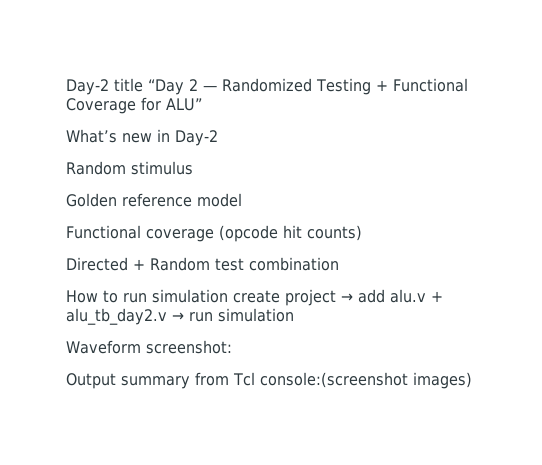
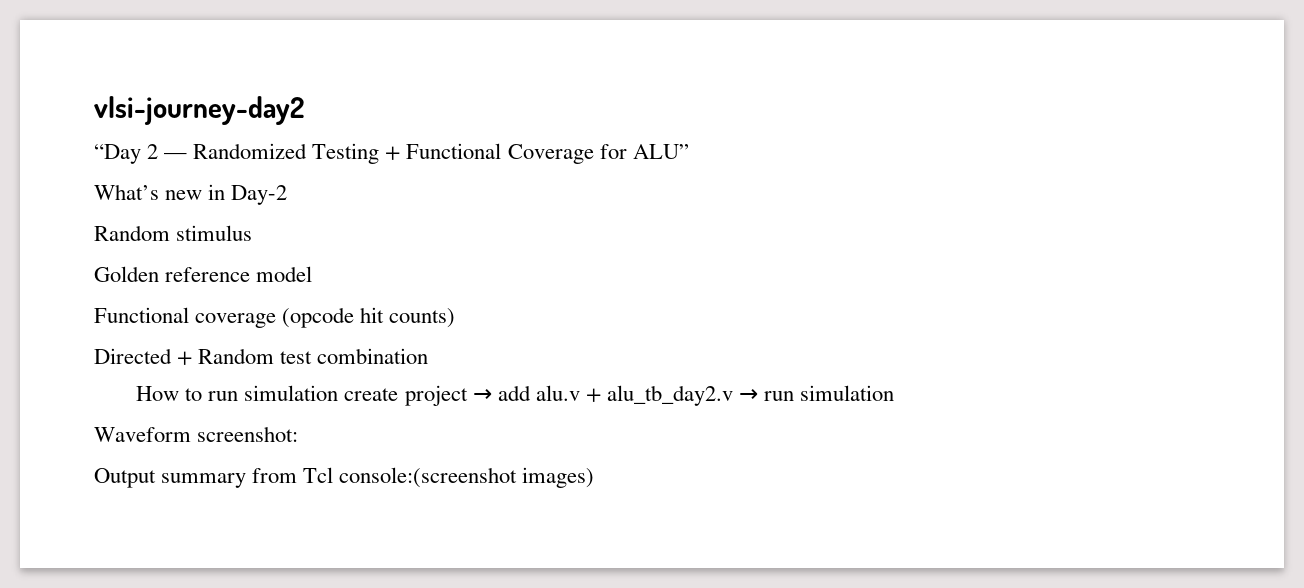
[66,78,143,95] Day-2 title -> [94,96,304,125] vlsi-journey-day2 //

